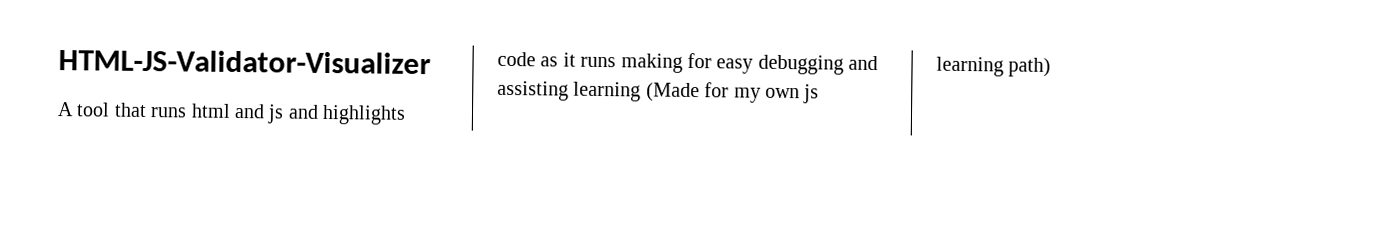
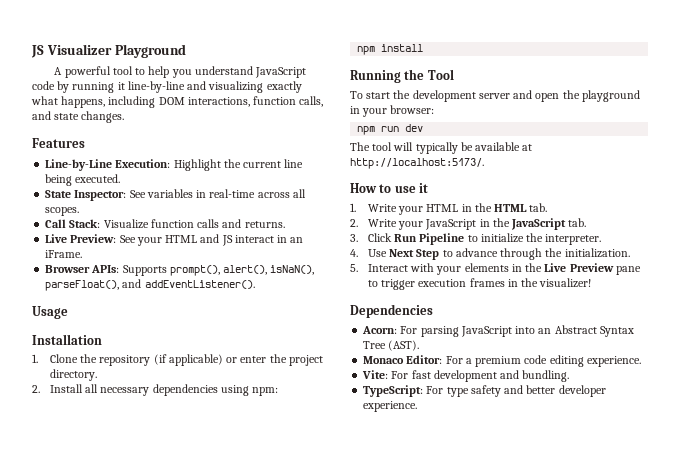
[58,49,431,75] [57,102,407,125] [497,51,879,75] [497,80,820,104] [936,56,1052,77] HTML-JS-Validator-Visualizer // A tool that runs html and js and highlights code as it runs making for easy debugging and assisting learning (Made for my own js learning path) -> [31,44,186,58] [54,66,307,78] [32,81,302,93] [31,96,324,108] [32,111,125,123] [32,138,85,148] [45,159,304,171] [45,174,121,186] [45,189,306,201] [45,207,80,216] [45,219,285,229] [45,234,304,246] [45,250,83,258] [45,265,315,276] [45,279,255,291] [32,306,68,319] [32,334,102,345] [32,354,323,366] [49,369,97,381] [32,384,279,396] [357,44,424,55] [350,69,454,83] [350,90,640,102] [350,105,435,117] [357,124,424,135] [350,142,533,154] [350,158,484,169] [350,183,429,193] [350,203,548,215] [350,218,587,230] [350,233,602,245] [350,248,630,260] [350,263,641,275] [367,278,592,290] [350,304,433,318] [362,325,634,337] [363,340,420,351] [363,355,641,367] [362,370,570,382] [363,385,606,397] [363,401,418,412] JS Visualizer Playground // A powerful tool to help you understand JavaScript code by running it line-by-line and visualizing exactly what happens, including DOM interactions, function calls, and state changes. // Features // Line-by-Line Execution: Highlight the current line being executed. // State Inspector: See variables in real-time across all scopes. // Call Stack: Visualize function calls and returns. // Live Preview: See your HTML and JS interact in an iFrame. // Browser APIs: Supports prompt(), alert(), isNaN(), parseFloat(), and addEventListener(). // Usage // Installation // 1. Clone the repository (if applicable) or enter the project directory. // 2. Install all necessary dependencies using npm: // npm install // Running the Tool // To start the development server and open the playground in your browser: // npm run dev // The tool will typically be available at http://localhost:5173/. // How to use it // 1. Write your HTML in the HTML tab. // 2. Write your JavaScript in the JavaScript tab. // 3. Click Run Pipeline to initialize the interpreter. // 4. Use Next Step to advance through the initialization. // 5. Interact with your elements in the Live Preview pane to trigger execution frames in the visualizer! // Dependencies // Acorn: For parsing JavaScript into an Abstract Syntax Tree (AST). // Monaco Editor: For a premium code editing experience. // Vite: For fast development and bundling. // TypeScript: For type safety and better developer experience.

